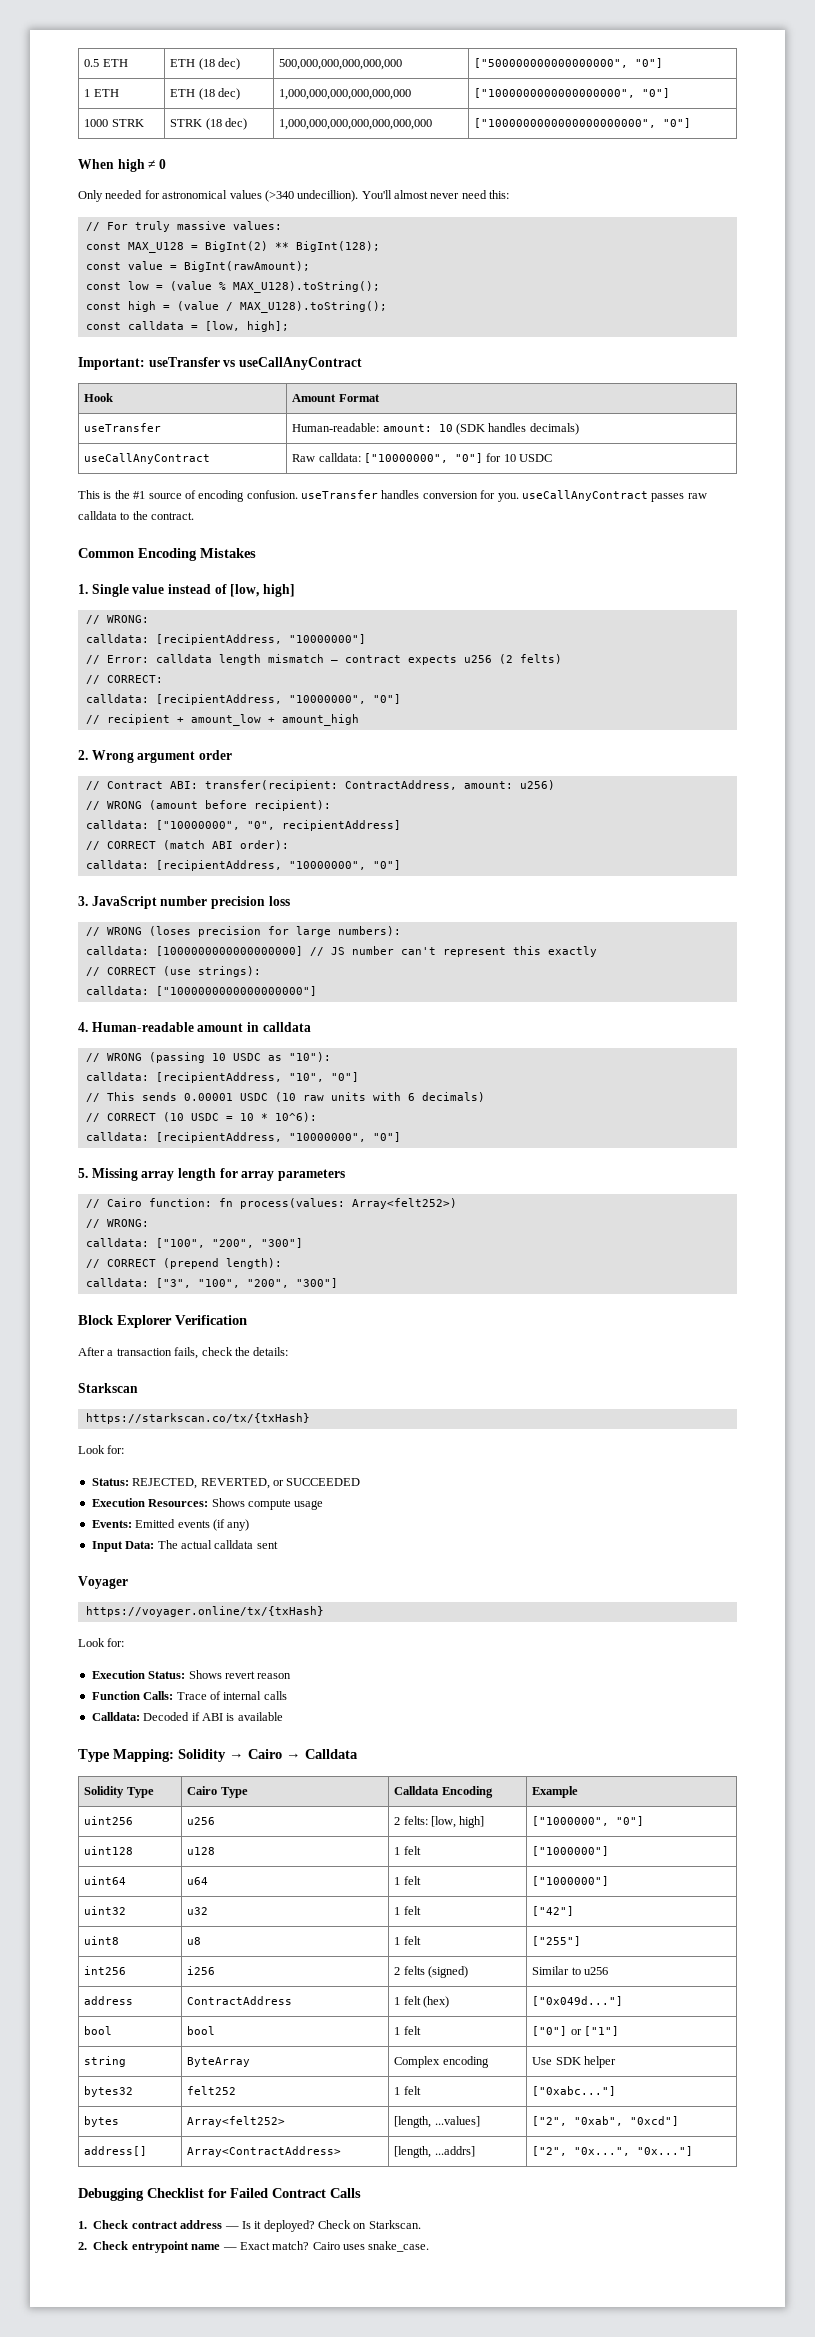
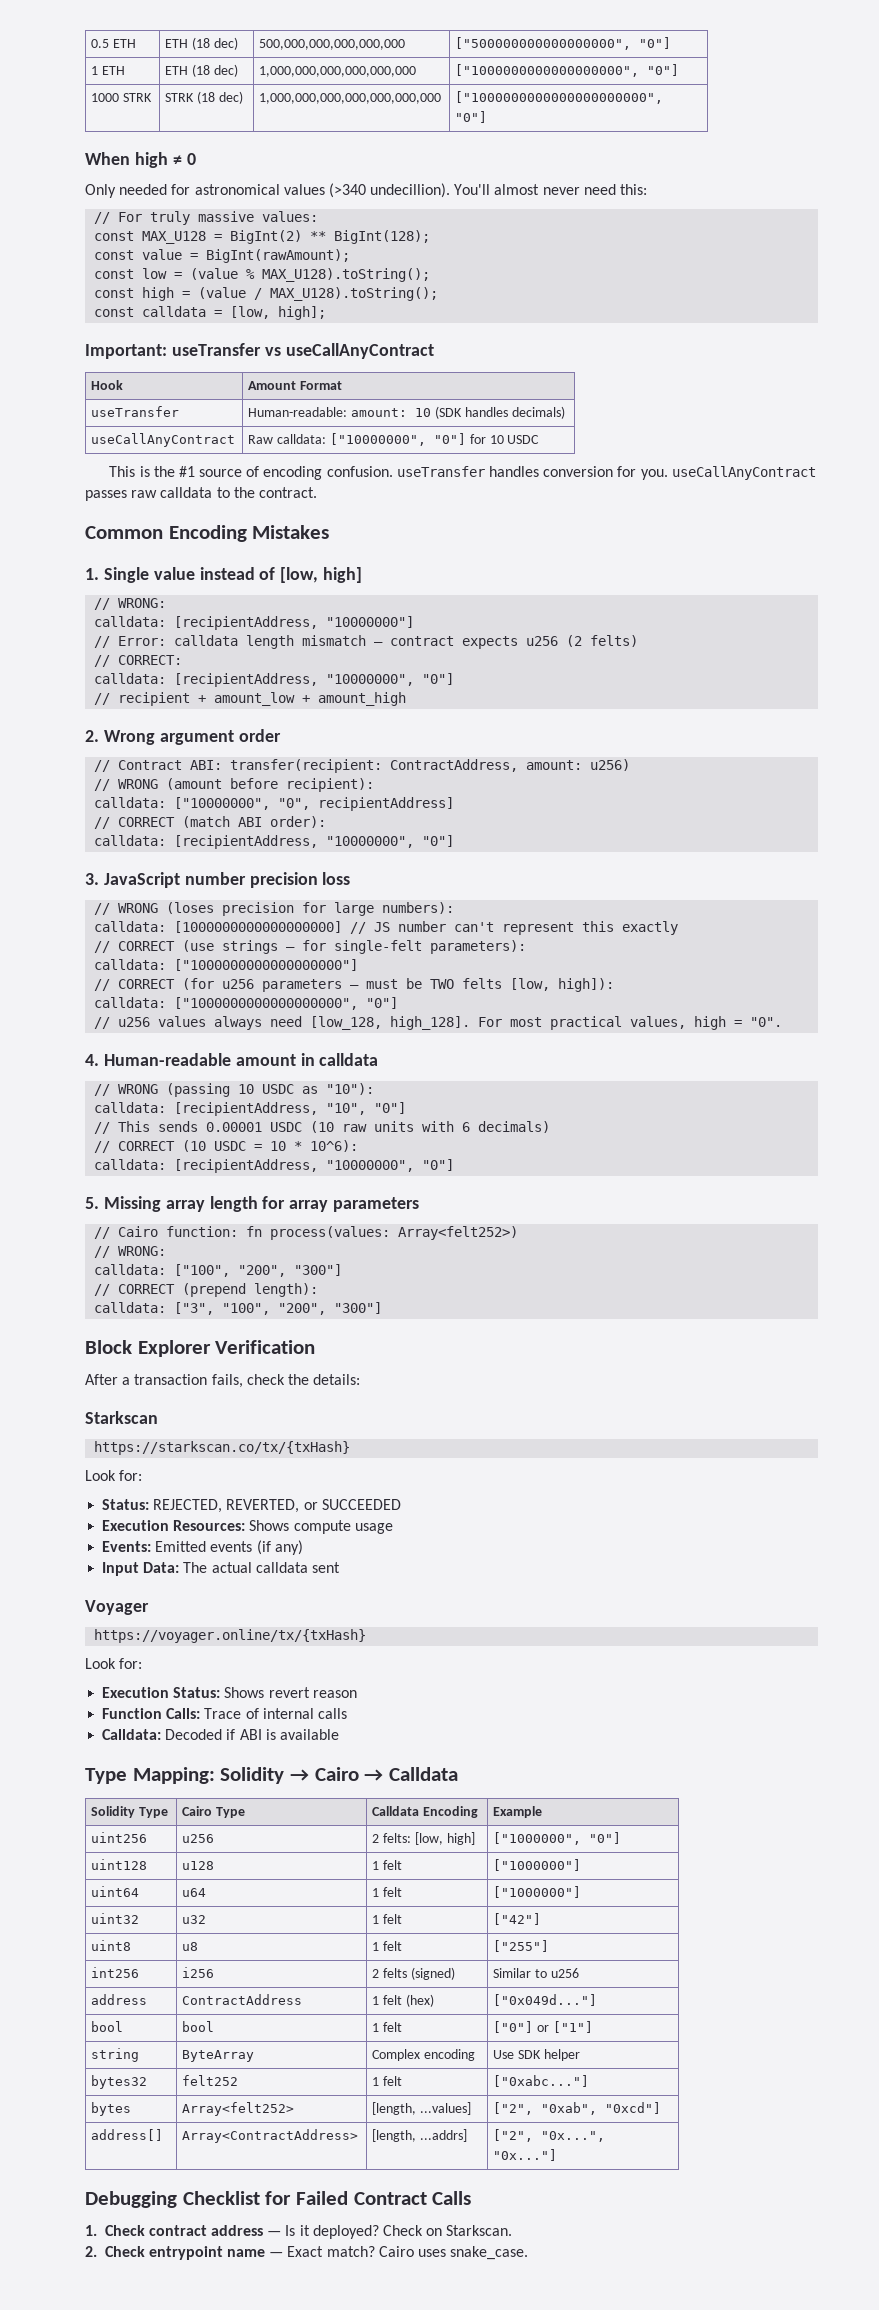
[197,966,261,977] [85,986,317,996] strings): // calldata: ["1000000000000000000"] -> [222,940,527,954] [94,959,359,971] [94,978,615,992] [94,997,399,1010] [94,1016,783,1030] strings — for single-felt parameters): // calldata: ["1000000000000000000"] // // CORRECT (for u256 parameters — must be TWO felts [low, high]): // calldata: ["1000000000000000000", "0"] // // u256 values always need [low_128, high_128]. For most practical values, high = "0".

